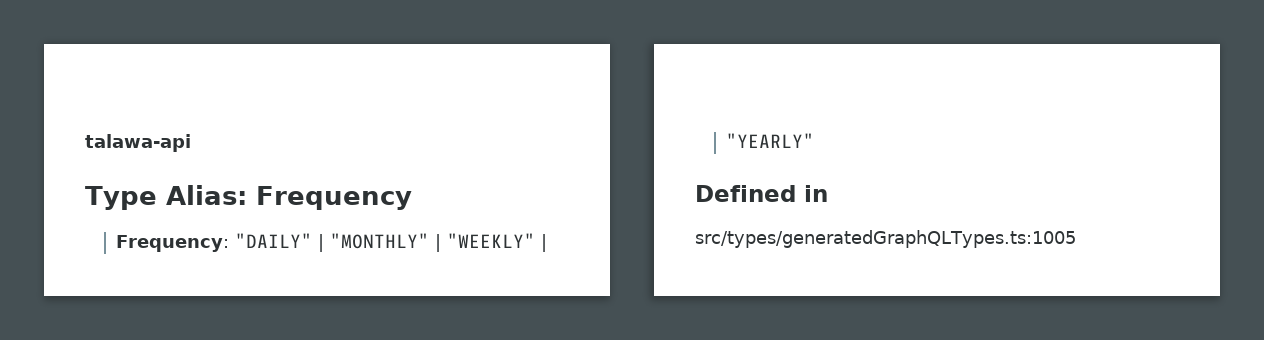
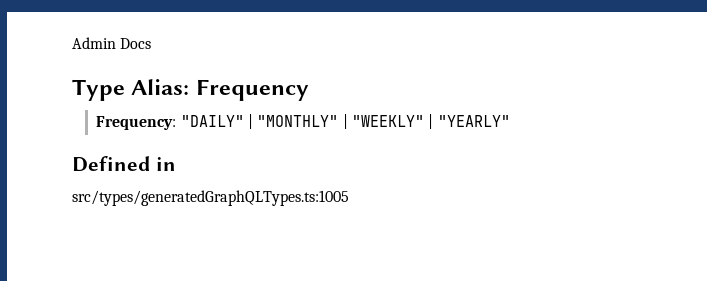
[85,134,191,152] talawa-api -> [72,37,152,49] Admin Docs

